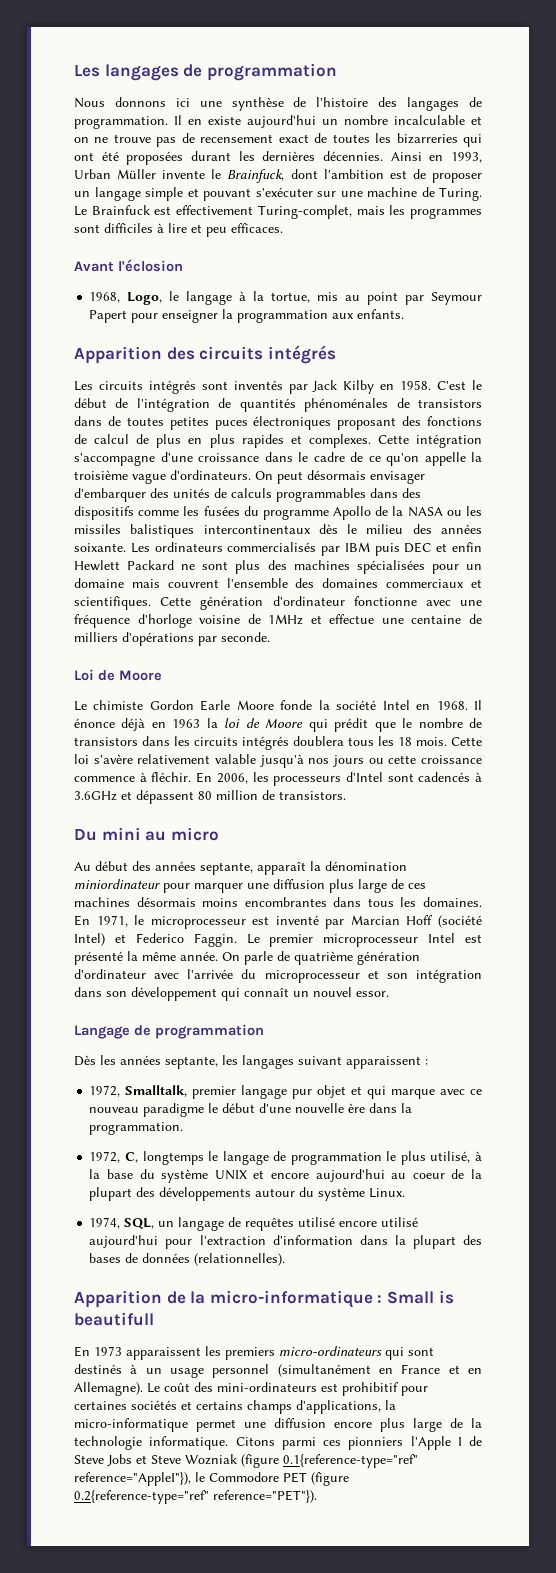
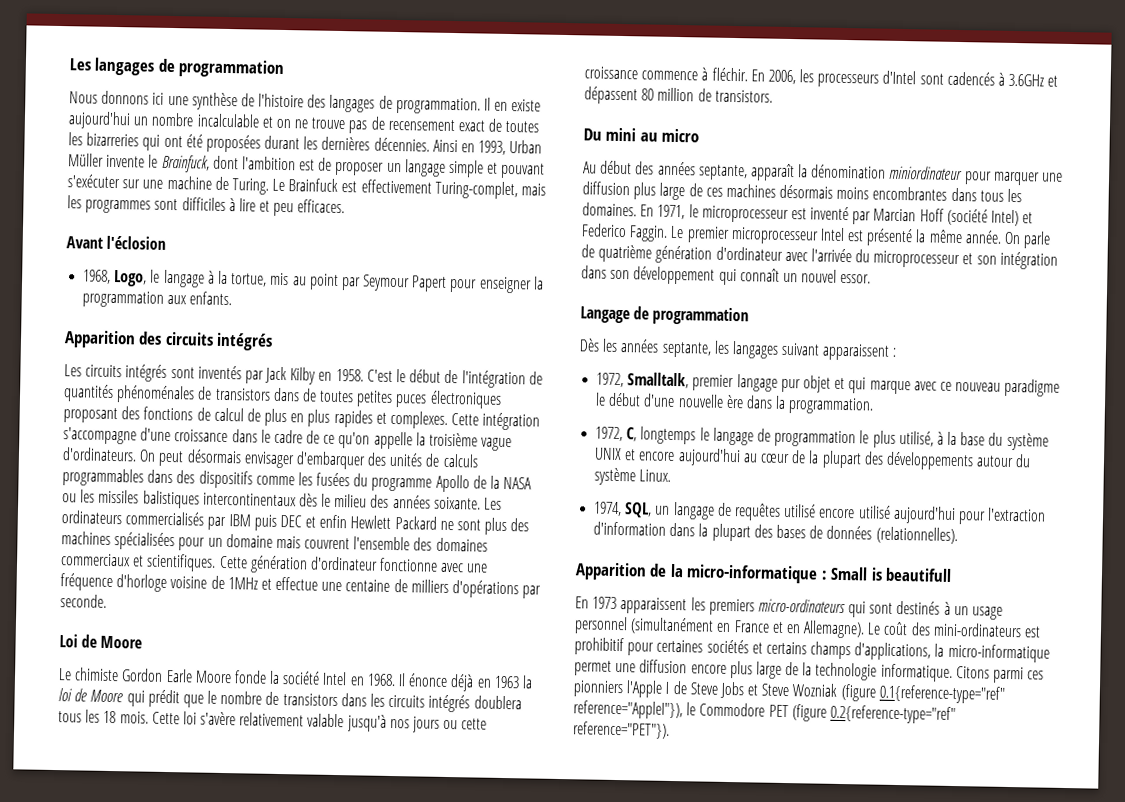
[412,1173,445,1179] coeur -> [759,453,790,464] cœur

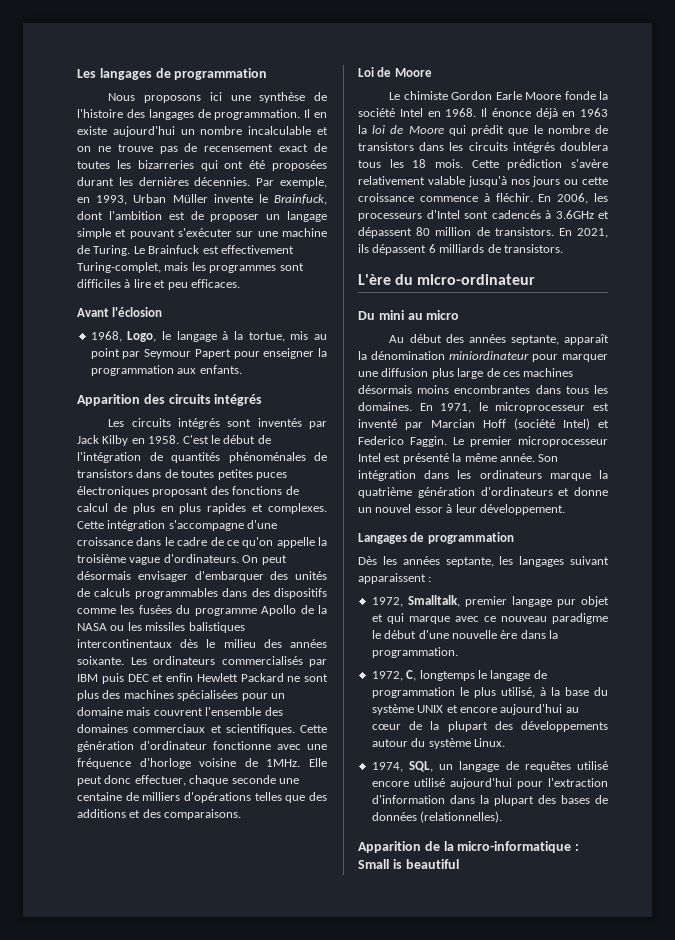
[101,90,150,105] donnons -> [144,95,202,103] proposons
[432,139,458,153] Ainsi -> [256,177,327,188] Par exemple,
[227,576,319,591] 1MHz et effectue -> [266,758,327,767] [77,775,276,786] 1MHz. Elle peut donc effectuer, chaque seconde
[522,585,542,599] [60,594,107,608] par seconde. -> [254,792,327,803] [77,809,242,820] telles que des additions et des comparaisons.
[182,711,197,725] loi -> [507,159,563,170] prédiction
(773, 96) none -> [558,228,608,238] [358,244,563,255] [358,274,536,285] En 2021, ils dépassent 6 milliards de transistors. // L'ère du micro-ordinateur
[1004,231,1052,249] [581,244,1058,270] [581,265,872,286] [580,306,630,324] On parle de quatrième génération d'ordinateur avec l'arrivée du microprocesseur et son intégration dans son développement qui connaît un nouvel essor. // Langage -> [538,454,559,462] [358,470,608,481] [358,487,608,498] [358,504,565,515] [358,533,407,544] Son intégration dans les ordinateurs marque la quatrième génération d'ordinateurs et donne un nouvel essor à leur développement. // Langages
[885,567,953,582] [575,596,1004,620] [574,616,1042,639] [574,637,1050,663] [574,659,1045,684] [573,680,1005,704] [573,700,956,725] [573,721,670,739] beautifull // En 1973 apparaissent les premiers micro-ordinateurs qui sont destinés à un usage personnel (simultanément en France et en Allemagne). Le coût des mini-ordinateurs est prohibitif pour certaines sociétés et certains champs d'applications, la micro-informatique permet une diffusion encore plus large de la technologie informatique. Citons parmi ces pionniers l'Apple I de Steve Jobs et Steve Wozniak (figure 0.1{reference-type="ref" reference="AppleI"}), le Commodore PET (figure 0.2{reference-type="ref" reference="PET"}). -> [405,859,459,869] beautiful

